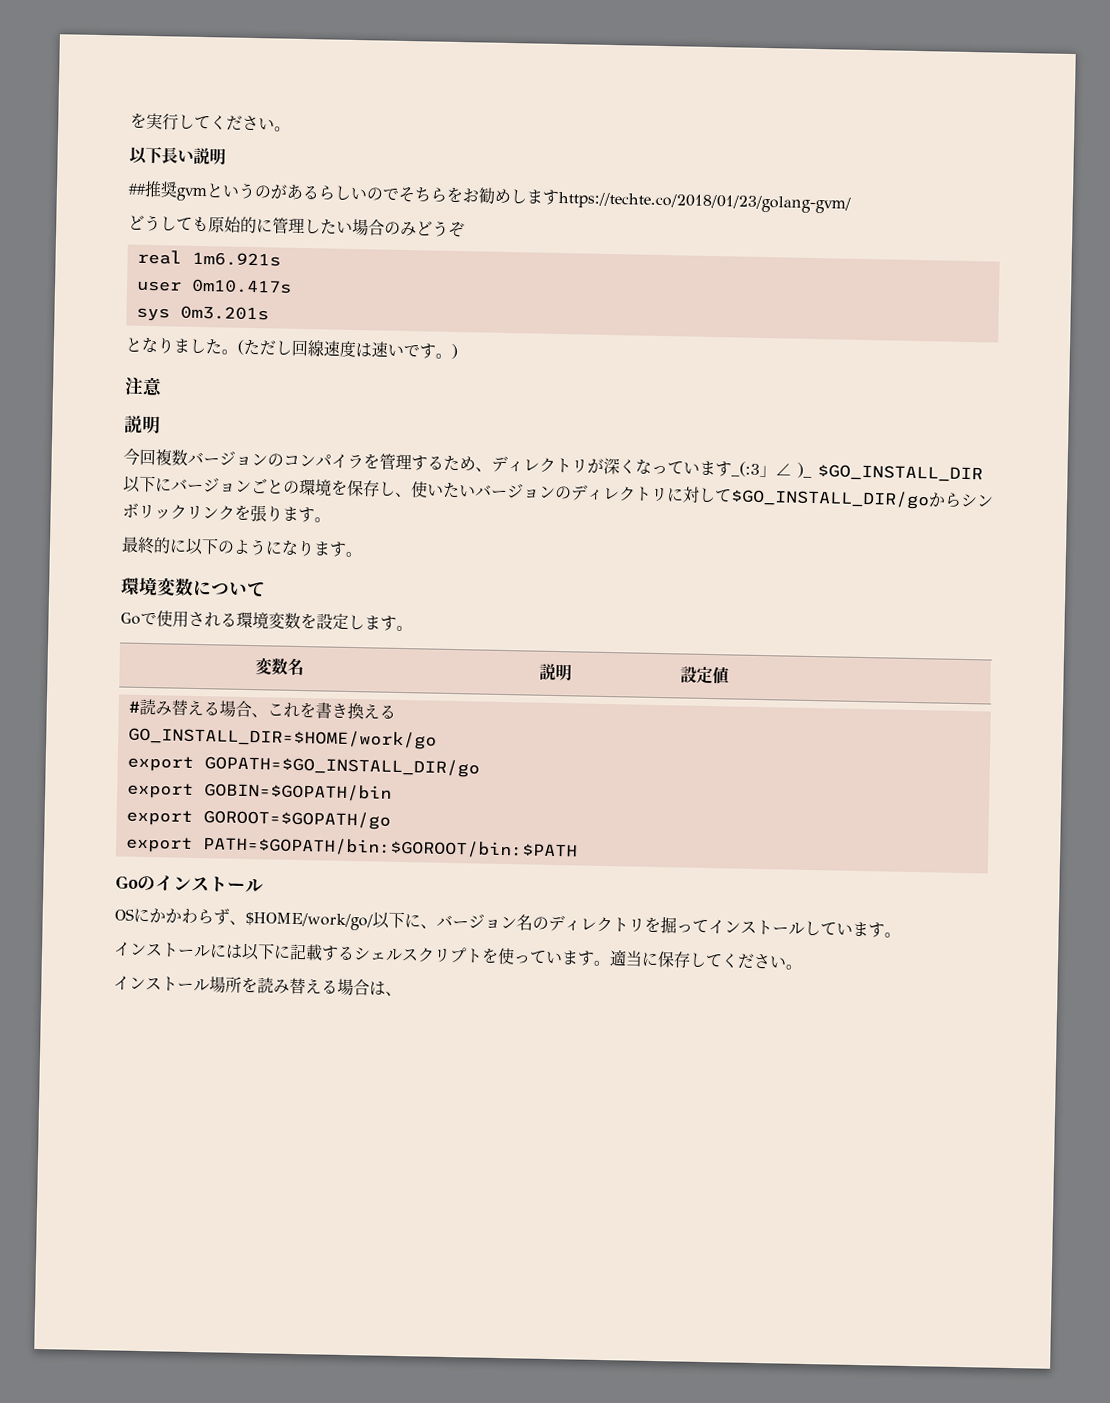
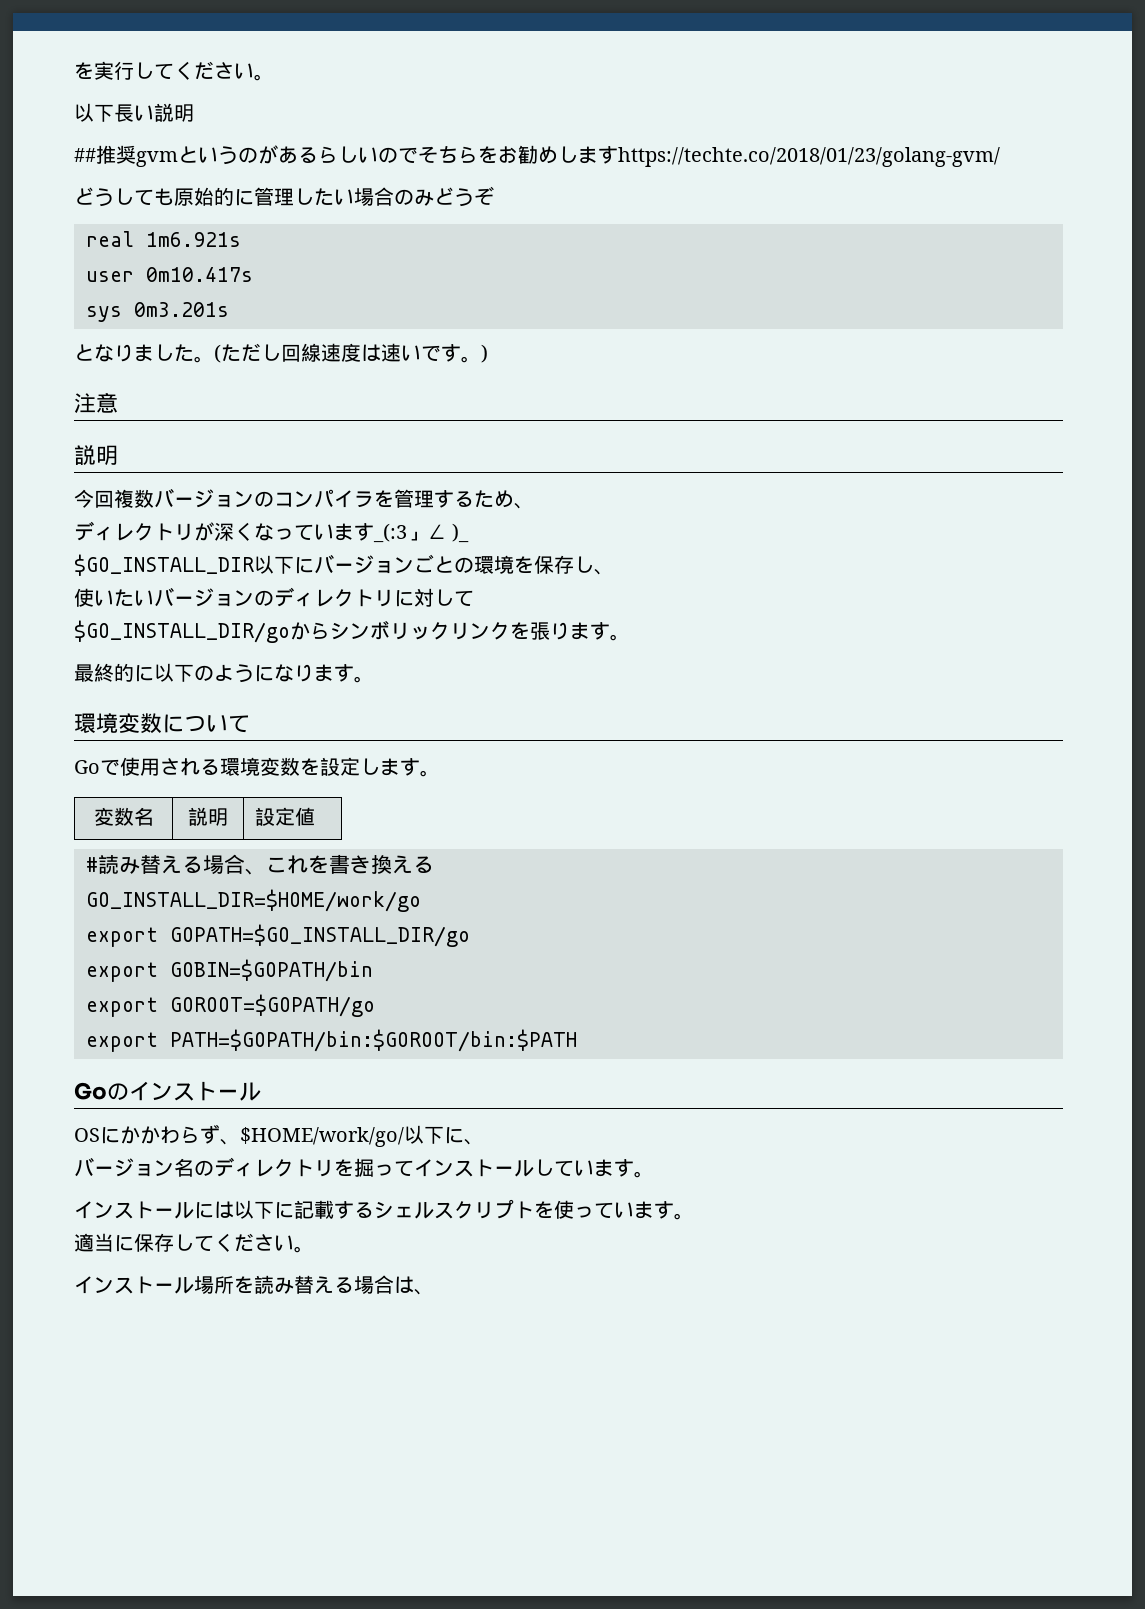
(492, 469) none -> (534, 506) //
(812, 470) none -> (470, 533) //
(412, 495) none -> (614, 572) //
(732, 496) none -> (474, 598) //
(437, 926) none -> (484, 1142) //
(610, 963) none -> (694, 1216) //

